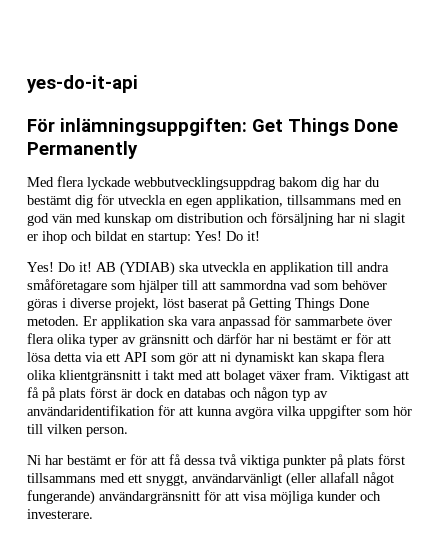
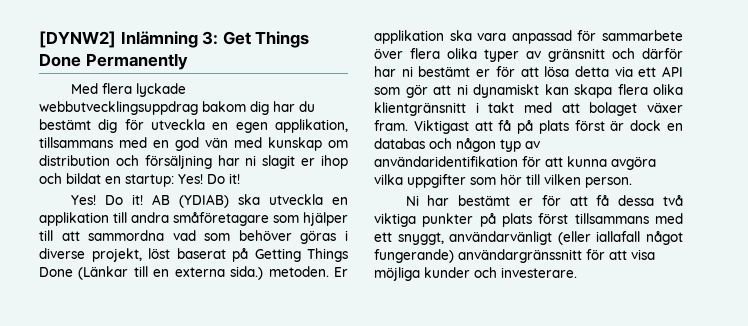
[26,75,138,93] [27,118,247,136] yes-do-it-api // För inlämningsuppgiften: -> [39,31,219,48] [DYNW2] Inlämning 3:
(369, 303) none -> [78,266,264,280] (Länkar till en externa sida.)
[320,472,359,483] allafall -> [596,231,641,242] iallafall
[99,491,200,504] användargränsnitt -> [458,249,582,263] användargränssnitt

